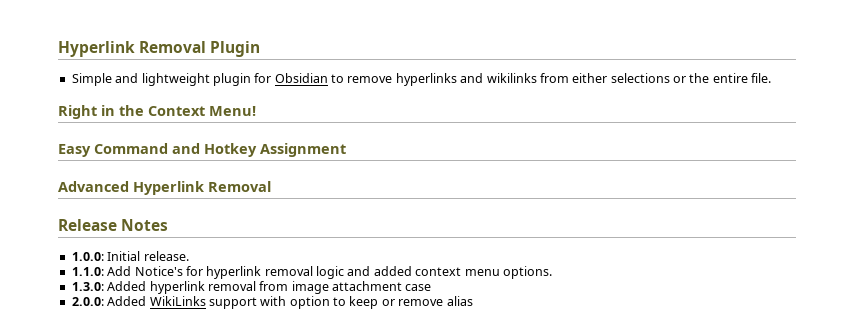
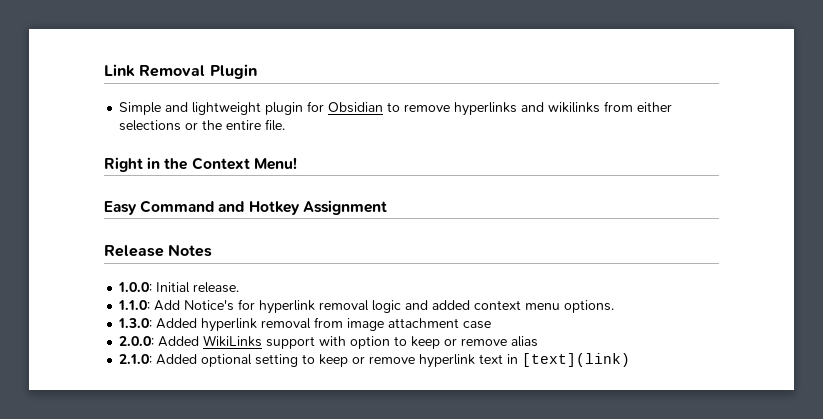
[58,41,135,57] Hyperlink -> [104,64,135,77] Link
[58,181,271,195] // Advanced Hyperlink Removal -> (387, 207) none
(473, 301) none -> [119,353,631,368] // 2.1.0: Added optional setting to keep or remove hyperlink text in [text](link)

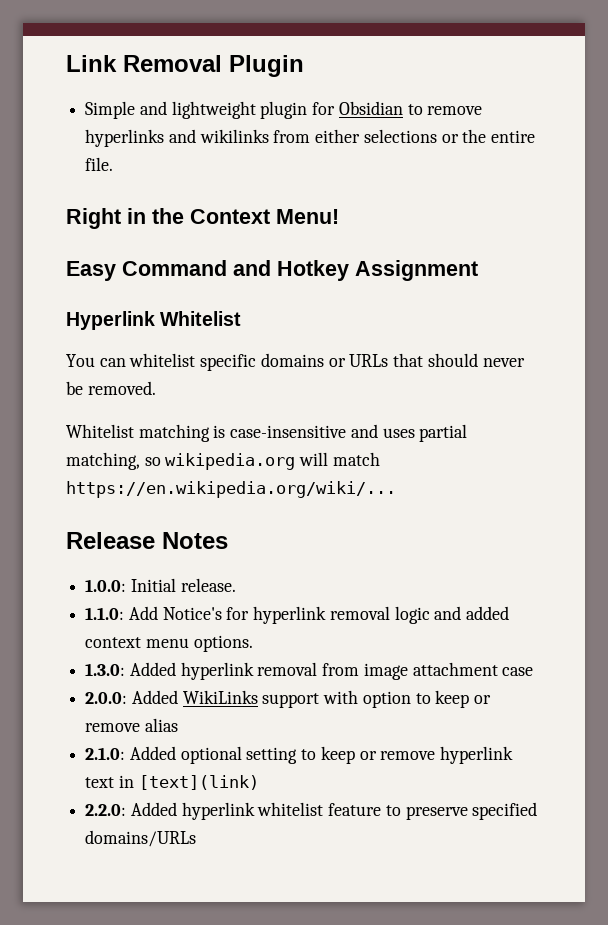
(387, 207) none -> [66,311,242,330] [66,353,525,371] [66,381,156,395] [66,424,468,442] [66,452,380,470] [66,481,396,498] // Hyperlink Whitelist // You can whitelist specific domains or URLs that should never be removed. // Whitelist matching is case-insensitive and uses partial matching, so wikipedia.org will match https://en.wikipedia.org/wiki/...
(631, 360) none -> [85,802,538,820] [85,830,197,847] // 2.2.0: Added hyperlink whitelist feature to preserve specified domains/URLs

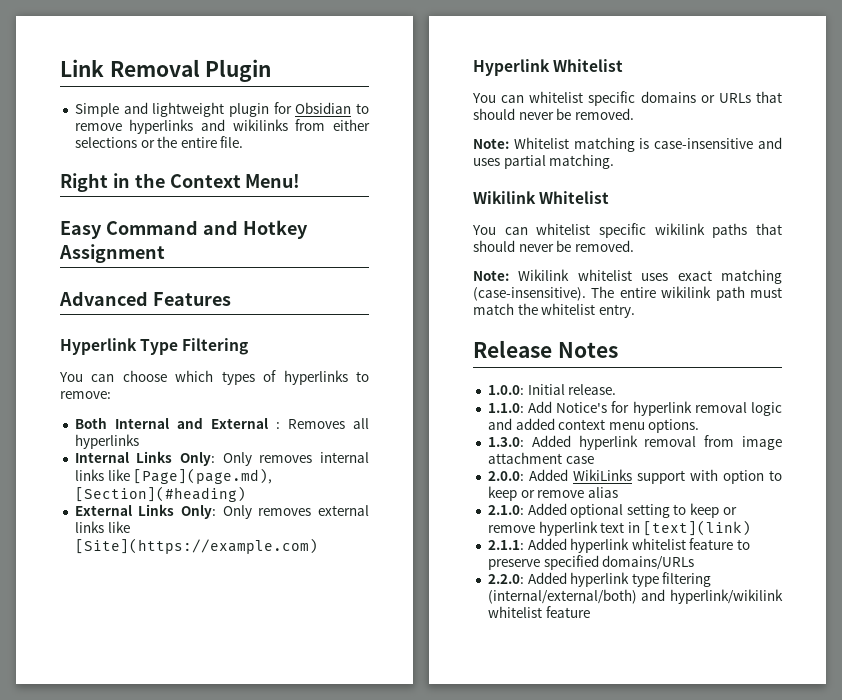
(478, 270) none -> [59,291,231,306] [60,338,249,355] [59,370,370,385] [60,391,111,399] [74,417,369,429] [74,434,139,449] [74,451,369,466] [74,468,273,484] [74,486,246,502] [74,504,369,519] [74,521,130,533] [74,538,318,554] // Advanced Features // Hyperlink Type Filtering // You can choose which types of hyperlinks to remove: // Both Internal and External : Removes all hyperlinks // Internal Links Only: Only removes internal links like [Page](page.md), [Section](#heading) // External Links Only: Only removes external links like [Site](https://example.com)
(156, 388) none -> [473,138,509,149] Note:
[66,452,380,470] [66,481,396,498] matching, so wikipedia.org will match https://en.wikipedia.org/wiki/... -> [549,154,615,169] [473,191,610,204] [472,223,782,238] [473,240,634,252] [473,269,782,284] [473,286,782,301] [473,303,635,318] matching. // Wikilink Whitelist // You can whitelist specific wikilink paths that should never be removed. // Note: Wikilink whitelist uses exact matching (case-insensitive). The entire wikilink path must match the whitelist entry.
[85,804,127,816] 2.2.0: -> [487,540,524,550] 2.1.1:
(197, 838) none -> [487,572,712,587] [487,589,783,604] [487,606,590,618] // 2.2.0: Added hyperlink type filtering (internal/external/both) and hyperlink/wikilink whitelist feature

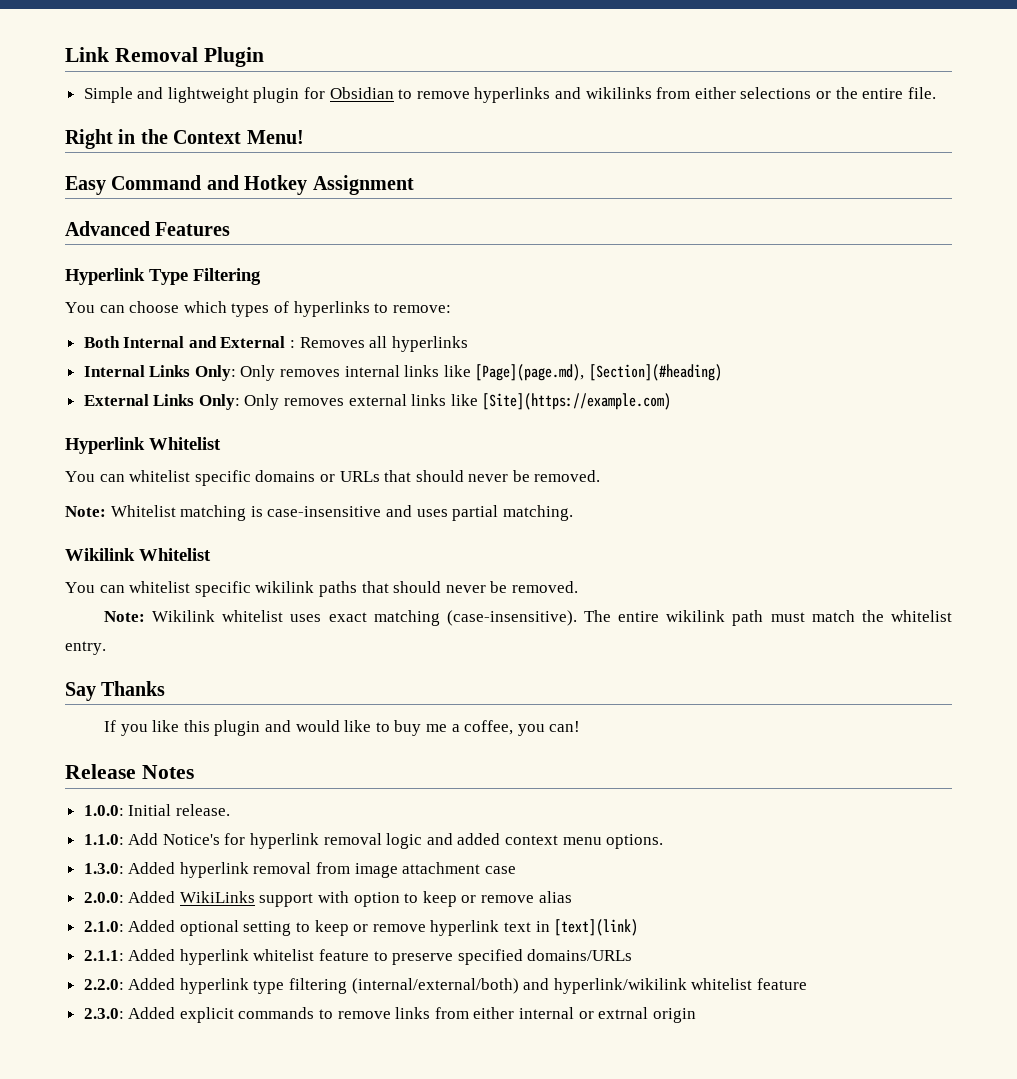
(635, 311) none -> [65,681,166,701] [104,720,581,736] // Say Thanks // If you like this plugin and would like to buy me a coffee, you can!
(590, 612) none -> [83,1007,696,1023] // 2.3.0: Added explicit commands to remove links from either internal or extrnal origin

